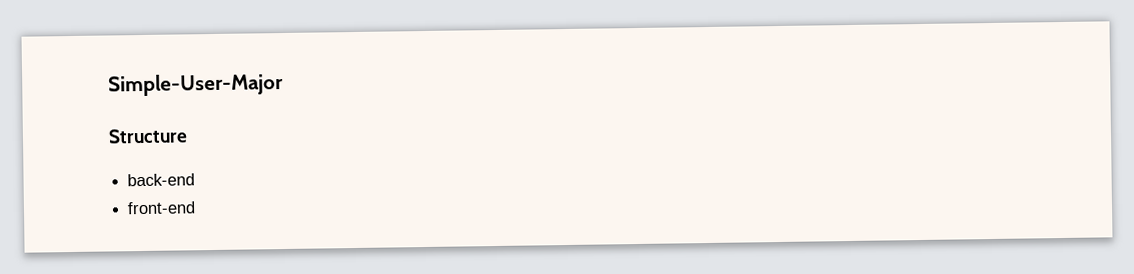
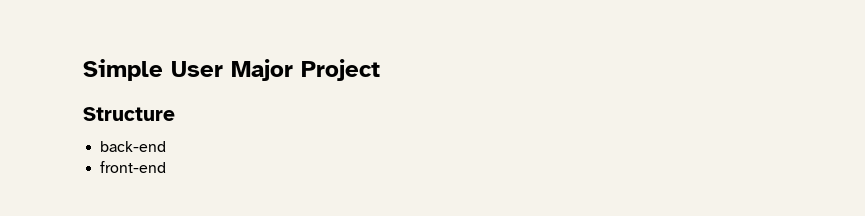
[108,73,284,97] Simple-User-Major -> [83,59,380,81] Simple User Major Project

